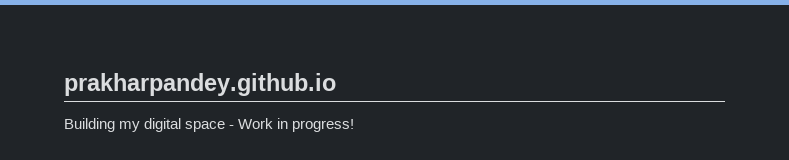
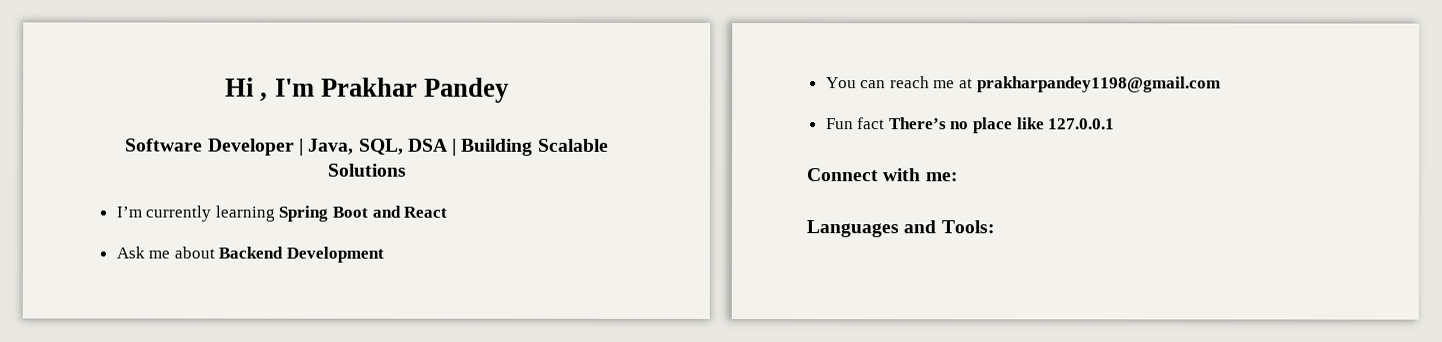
[64,73,336,96] [64,118,355,132] prakharpandey.github.io // Building my digital space - Work in progress! -> [225,77,509,103] [125,138,609,156] [326,163,407,177] [115,205,448,222] [115,246,385,263] [825,76,1221,93] [825,117,1116,134] [806,168,958,182] [806,220,995,238] Hi , I'm Prakhar Pandey // Software Developer | Java, SQL, DSA | Building Scalable Solutions // I’m currently learning Spring Boot and React // Ask me about Backend Development // You can reach me at prakharpandey1198@gmail.com // Fun fact There’s no place like 127.0.0.1 // Connect with me: // Languages and Tools:

